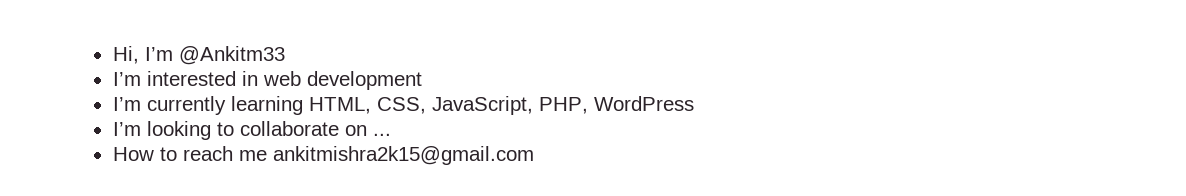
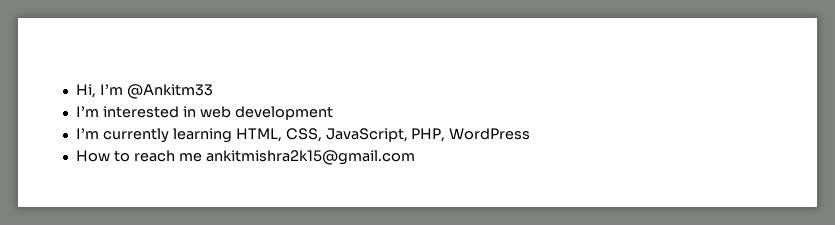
[112,121,391,140] // I’m looking to collaborate on ... -> (531, 134) none

